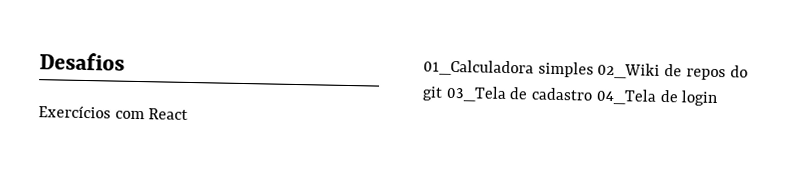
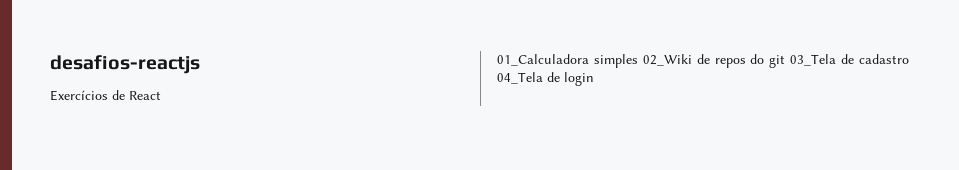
[39,52,125,71] Desafios -> [50,55,200,74] desafios-reactjs
[114,110,145,120] com -> [112,90,125,100] de

